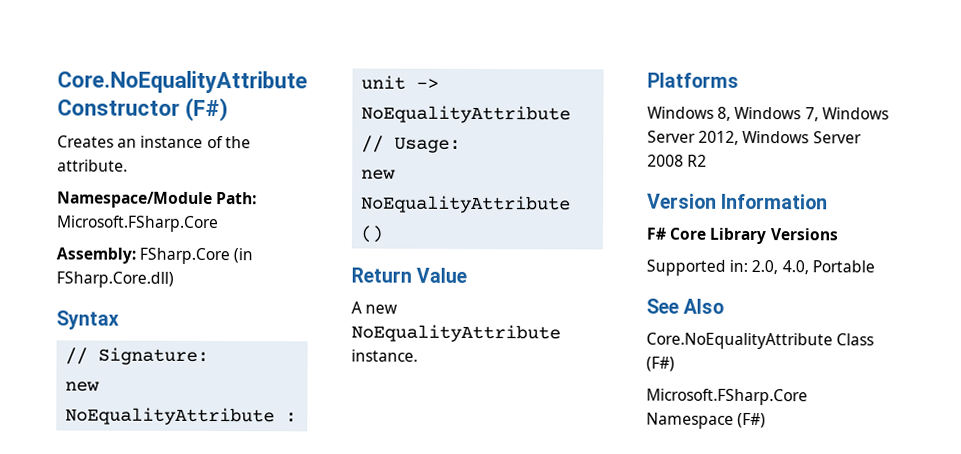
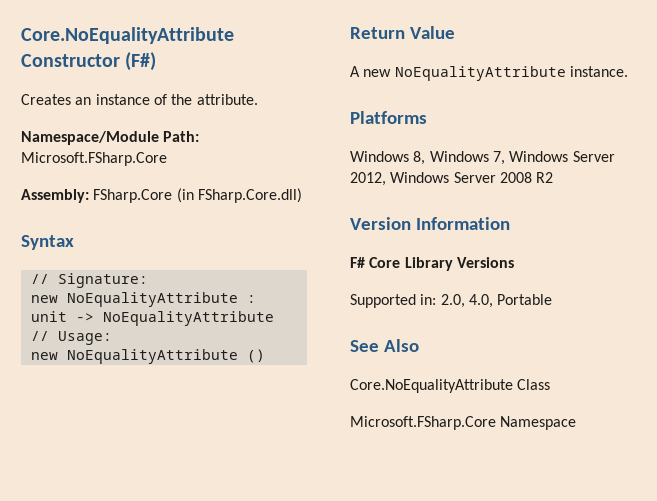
[646,356,675,372] (F#) -> (551, 384) none
[737,412,767,429] (F#) -> (577, 423) none

